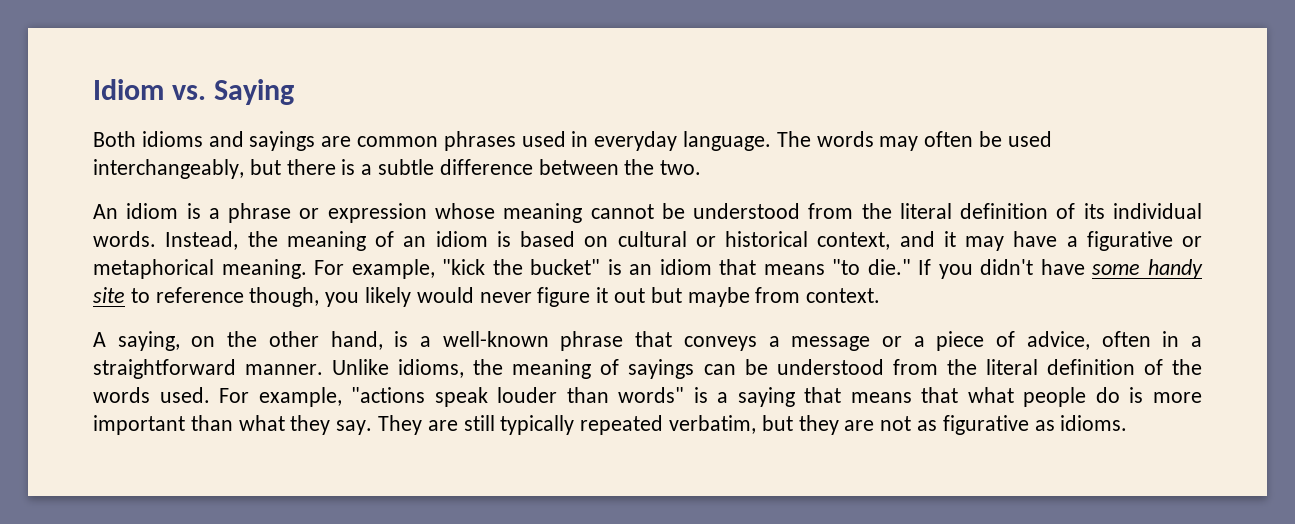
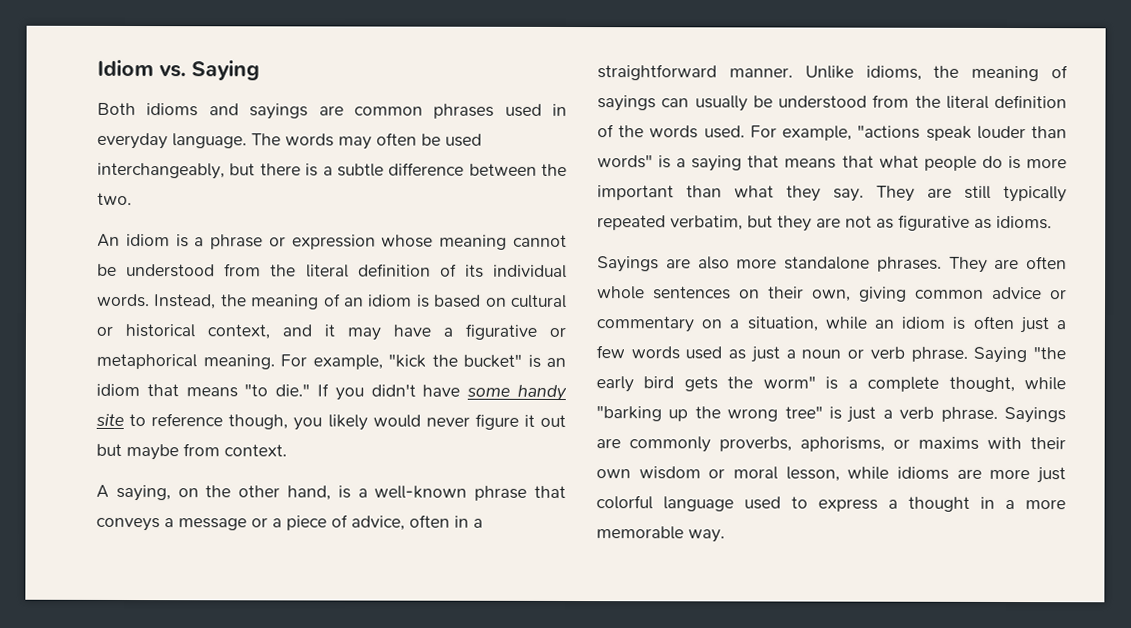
(736, 369) none -> [694,95,748,112] usually
(1128, 423) none -> [597,256,1067,273] [597,286,1067,302] [596,315,1066,334] [596,345,1066,364] [596,375,1066,393] [596,405,1066,424] [596,436,1066,453] [596,466,1066,484] [596,495,1066,512] [596,526,725,543] // Sayings are also more standalone phrases. They are often whole sentences on their own, giving common advice or commentary on a situation, while an idiom is often just a few words used as just a noun or verb phrase. Saying "the early bird gets the worm" is a complete thought, while "barking up the wrong tree" is just a verb phrase. Sayings are commonly proverbs, aphorisms, or maxims with their own wisdom or moral lesson, while idioms are more just colorful language used to express a thought in a more memorable way.

